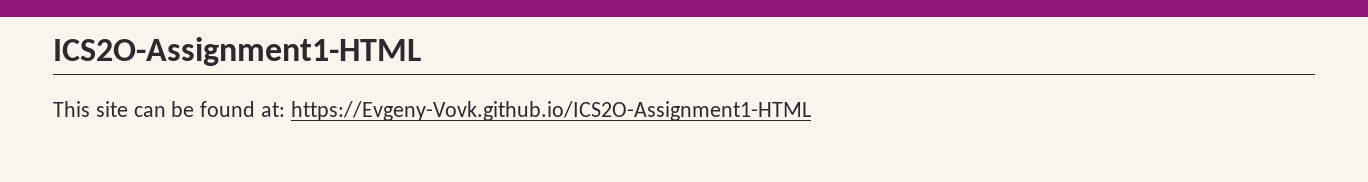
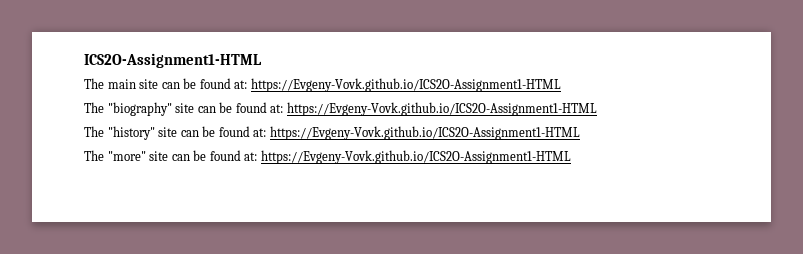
[53,101,811,121] This site can be found at: https://Evgeny-Vovk.github.io/ICS2O-Assignment1-HTML -> [84,78,561,92] [84,102,597,116] [84,126,580,140] [84,150,571,164] The main site can be found at: https://Evgeny-Vovk.github.io/ICS2O-Assignment1-HTML // The "biography" site can be found at: https://Evgeny-Vovk.github.io/ICS2O-Assignment1-HTML // The "history" site can be found at: https://Evgeny-Vovk.github.io/ICS2O-Assignment1-HTML // The "more" site can be found at: https://Evgeny-Vovk.github.io/ICS2O-Assignment1-HTML

